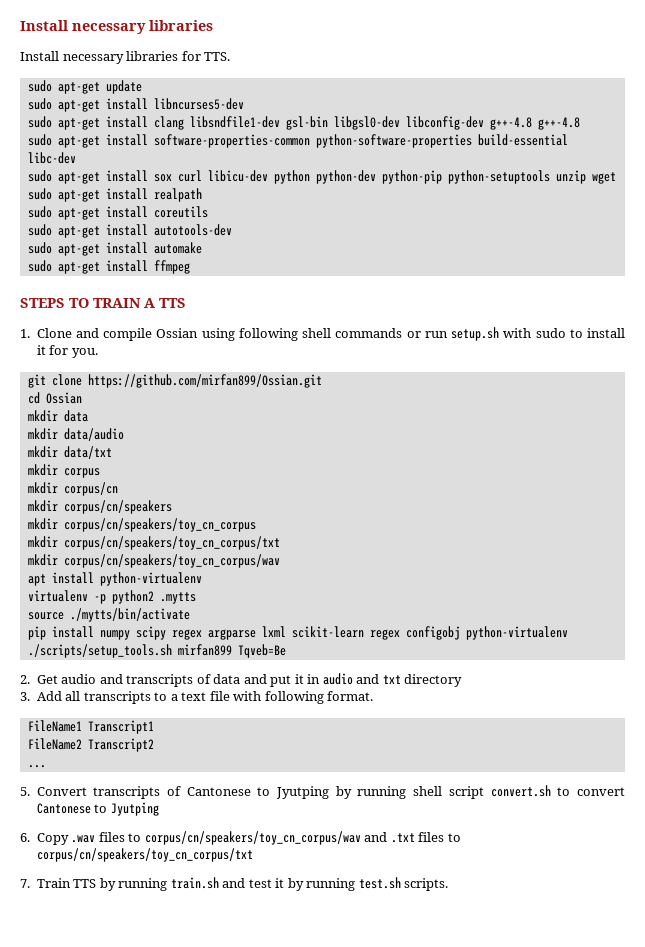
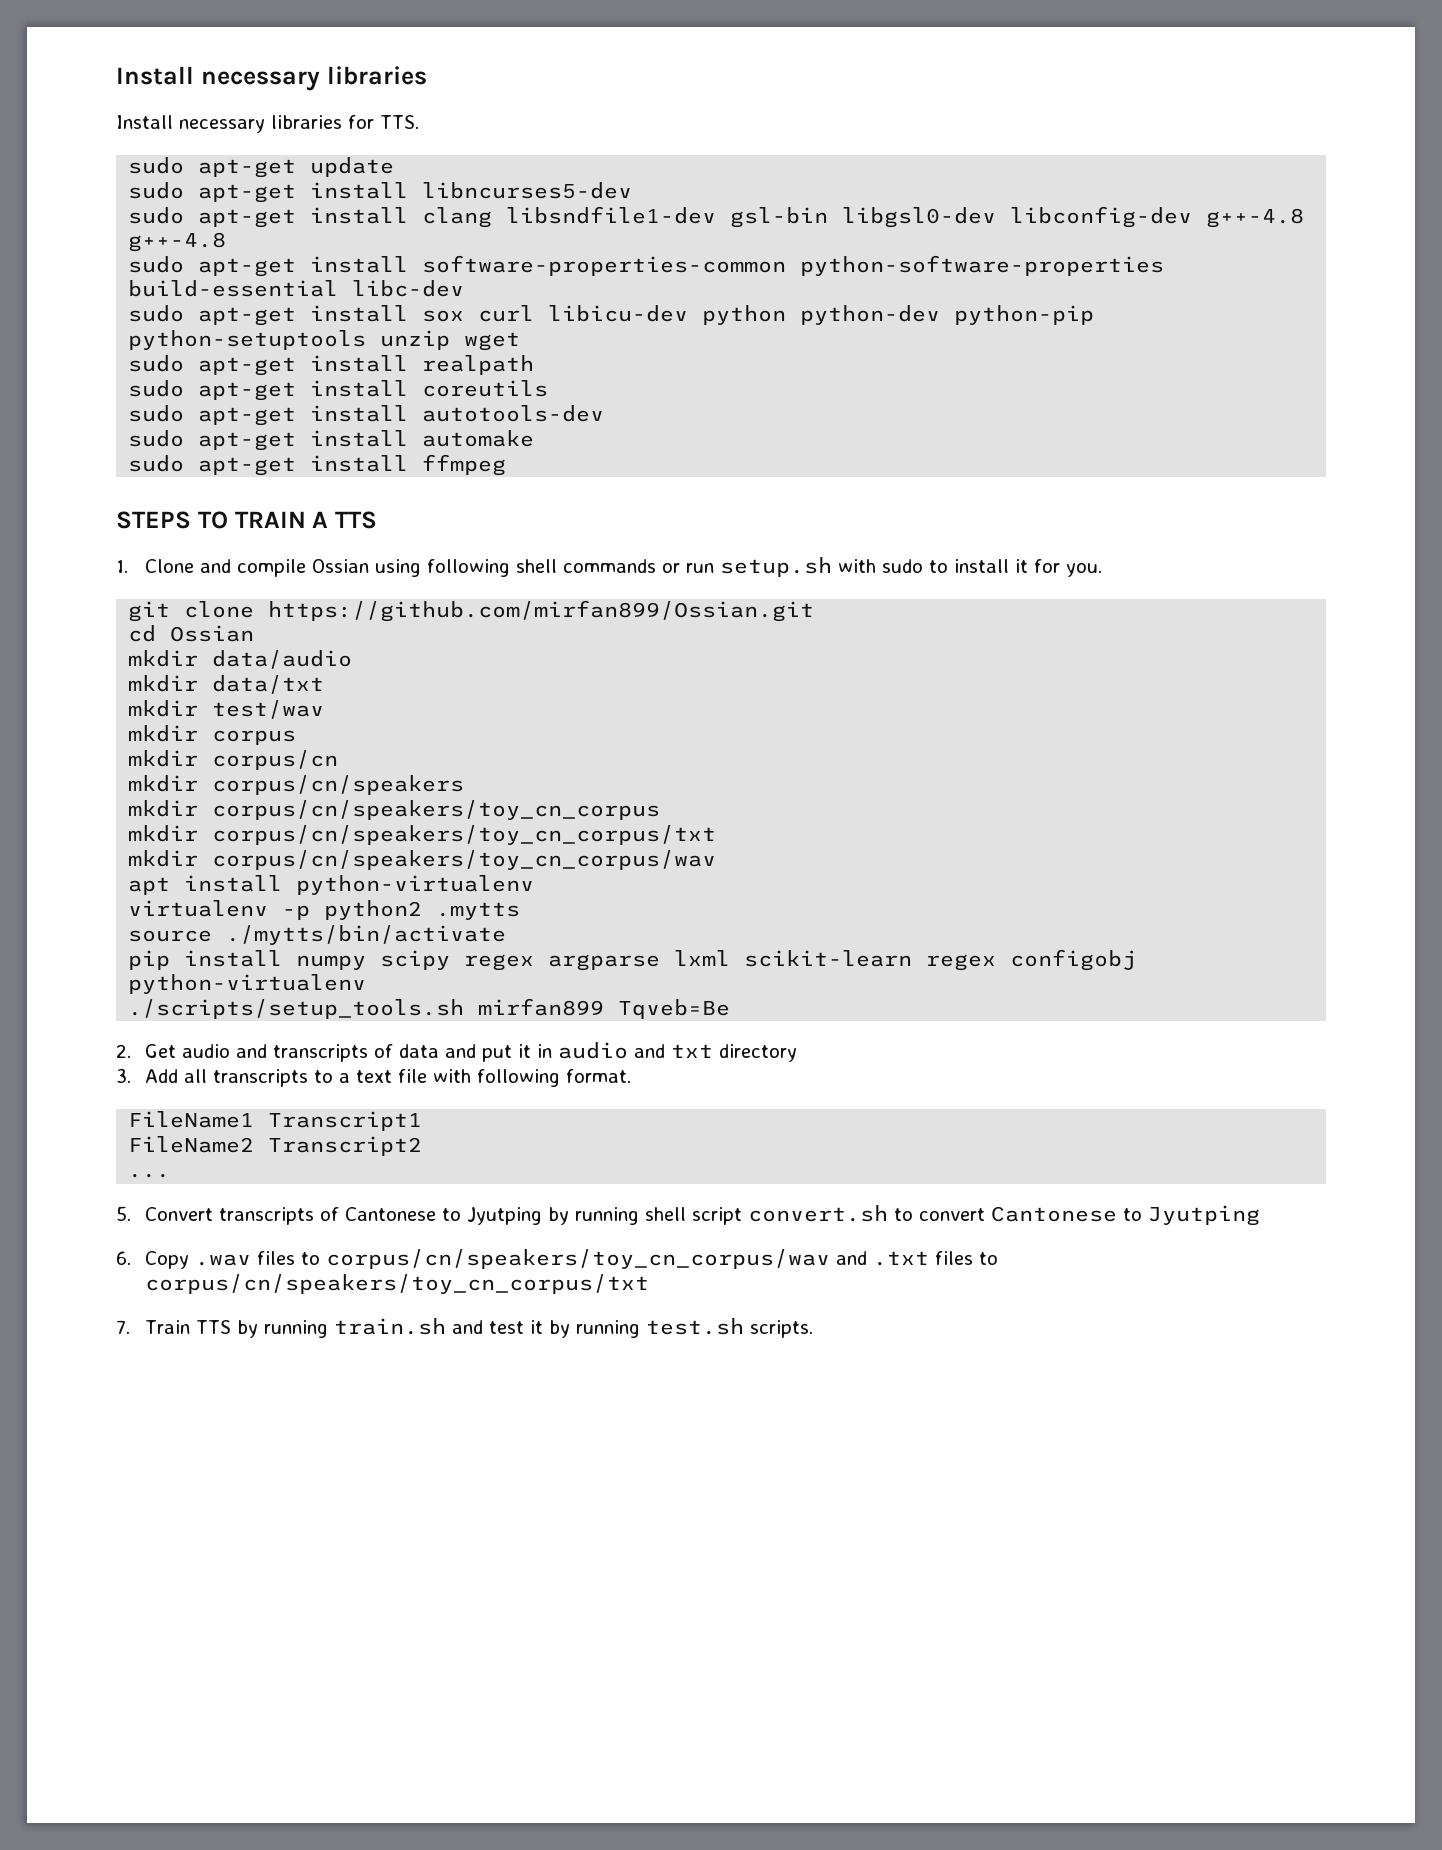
[27,410,88,422] // mkdir data -> (255, 633) none
(112, 452) none -> [128,700,325,719] // mkdir test/wav

